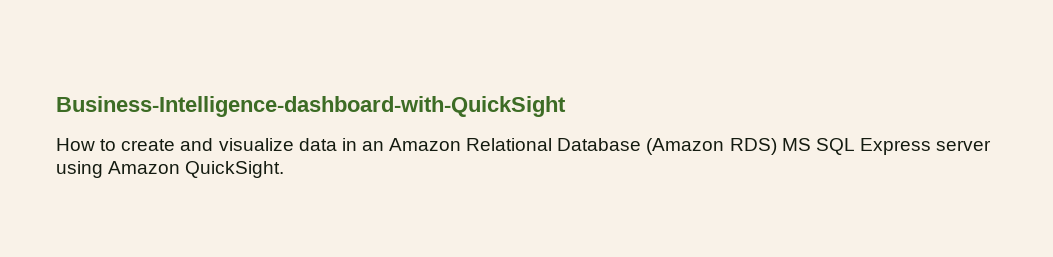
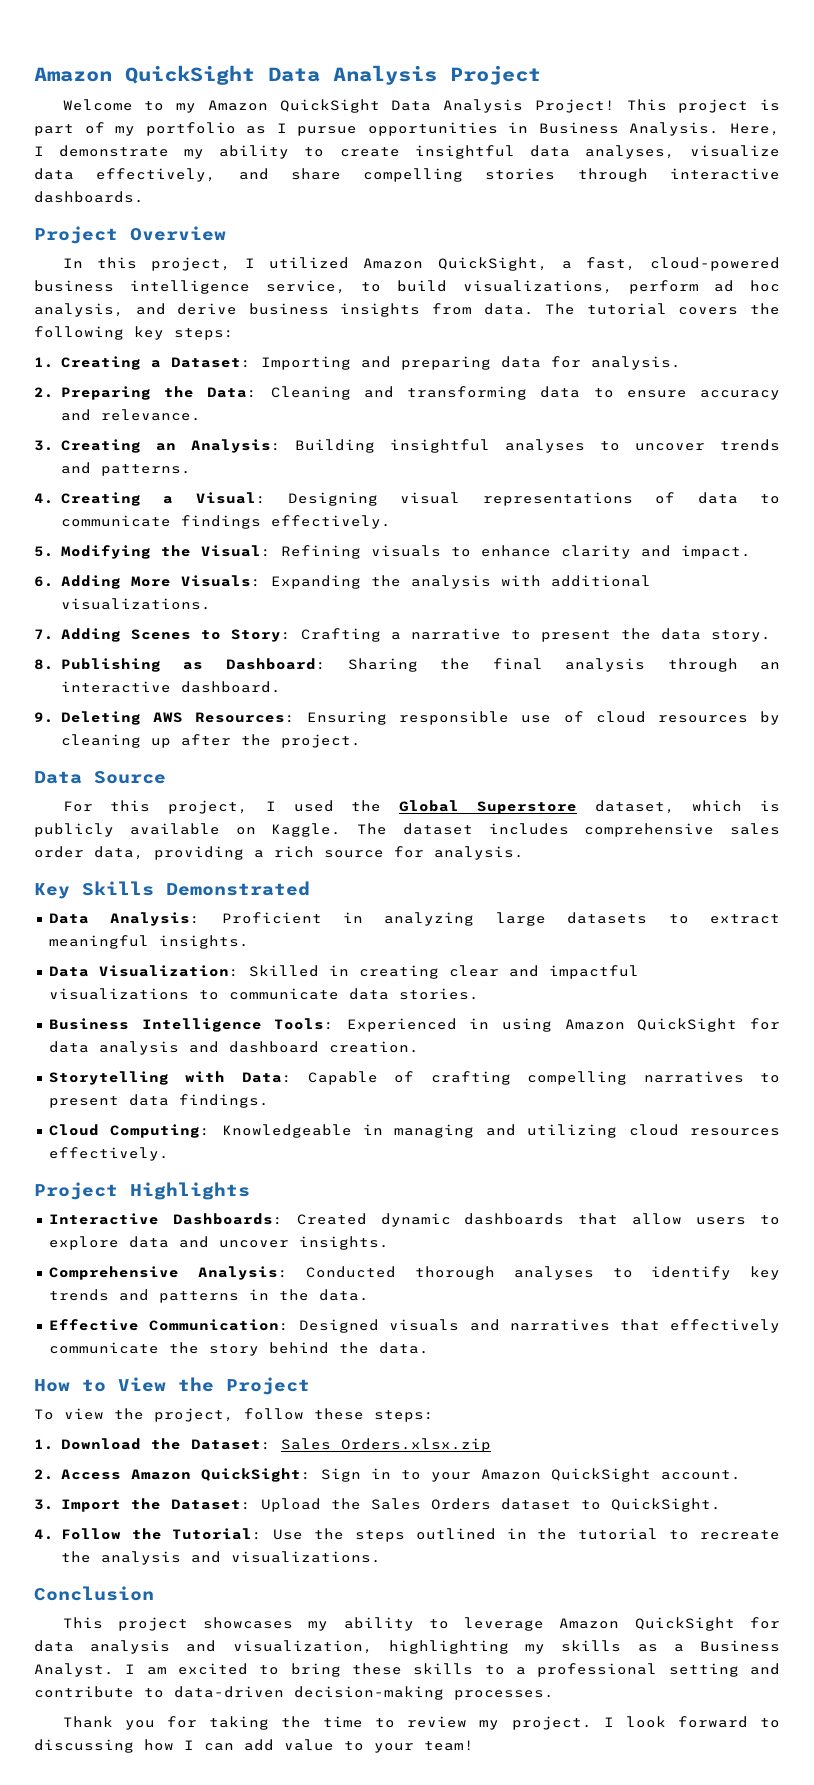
[56,96,566,117] [56,138,992,155] [56,161,285,178] Business-Intelligence-dashboard-with-QuickSight // How to create and visualize data in an Amazon Relational Database (Amazon RDS) MS SQL Express server using Amazon QuickSight. -> [34,65,541,85] [62,99,780,113] [34,122,780,136] [34,145,780,159] [34,168,780,182] [34,191,144,203] [34,226,226,244] [62,257,780,271] [34,280,780,294] [34,303,781,317] [34,326,234,340] [34,356,681,370] [34,386,780,400] [60,409,201,421] [34,439,780,453] [60,462,191,476] [34,492,780,506] [60,515,391,529] [34,545,751,559] [34,575,651,589] [60,598,211,610] [34,628,771,642] [34,658,780,672] [60,681,281,693] [34,711,781,725] [60,734,361,748] [34,771,166,784] [62,800,781,814] [34,823,780,837] [34,846,524,860] [34,881,310,899] [48,912,780,926] [48,935,249,949] [48,965,639,979] [48,988,479,1000] [48,1018,780,1032] [48,1041,419,1055] [48,1071,780,1085] [48,1094,269,1108] [48,1124,780,1138] [48,1147,169,1161] [34,1182,250,1200] [48,1213,780,1227] [48,1236,389,1250] [48,1266,780,1280] [48,1289,369,1303] [48,1319,780,1333] [48,1342,429,1356] [34,1377,310,1395] [34,1408,434,1422] [34,1438,491,1452] [34,1468,741,1482] [34,1498,721,1512] [34,1528,780,1542] [60,1551,381,1565] [34,1586,154,1601] [62,1617,780,1631] [34,1640,780,1654] [34,1663,780,1677] [34,1686,554,1700] [62,1716,781,1730] [34,1739,474,1753] Amazon QuickSight Data Analysis Project // Welcome to my Amazon QuickSight Data Analysis Project! This project is part of my portfolio as I pursue opportunities in Business Analysis. Here, I demonstrate my ability to create insightful data analyses, visualize data effectively, and share compelling stories through interactive dashboards. // Project Overview // In this project, I utilized Amazon QuickSight, a fast, cloud-powered business intelligence service, to build visualizations, perform ad hoc analysis, and derive business insights from data. The tutorial covers the following key steps: // 1. Creating a Dataset: Importing and preparing data for analysis. // 2. Preparing the Data: Cleaning and transforming data to ensure accuracy and relevance. // 3. Creating an Analysis: Building insightful analyses to uncover trends and patterns. // 4. Creating a Visual: Designing visual representations of data to communicate findings effectively. // 5. Modifying the Visual: Refining visuals to enhance clarity and impact. // 6. Adding More Visuals: Expanding the analysis with additional visualizations. // 7. Adding Scenes to Story: Crafting a narrative to present the data story. // 8. Publishing as Dashboard: Sharing the final analysis through an interactive dashboard. // 9. Deleting AWS Resources: Ensuring responsible use of cloud resources by cleaning up after the project. // Data Source // For this project, I used the Global Superstore dataset, which is publicly available on Kaggle. The dataset includes comprehensive sales order data, providing a rich source for analysis. // Key Skills Demonstrated // Data Analysis: Proficient in analyzing large datasets to extract meaningful insights. // Data Visualization: Skilled in creating clear and impactful visualizations to communicate data stories. // Business Intelligence Tools: Experienced in using Amazon QuickSight for data analysis and dashboard creation. // Storytelling with Data: Capable of crafting compelling narratives to present data findings. // Cloud Computing: Knowledgeable in managing and utilizing cloud resources effectively. // Project Highlights // Interactive Dashboards: Created dynamic dashboards that allow users to explore data and uncover insights. // Comprehensive Analysis: Conducted thorough analyses to identify key trends and patterns in the data. // Effective Communication: Designed visuals and narratives that effectively communicate the story behind the data. // How to View the Project // To view the project, follow these steps: // 1. Download the Dataset: Sales Orders.xlsx.zip // 2. Access Amazon QuickSight: Sign in to your Amazon QuickSight account. // 3. Import the Dataset: Upload the Sales Orders dataset to QuickSight. // 4. Follow the Tutorial: Use the steps outlined in the tutorial to recreate the analysis and visualizations. // Conclusion // This project showcases my ability to leverage Amazon QuickSight for data analysis and visualization, highlighting my skills as a Business Analyst. I am excited to bring these skills to a professional setting and contribute to data-driven decision-making processes. // Thank you for taking the time to review my project. I look forward to discussing how I can add value to your team!

